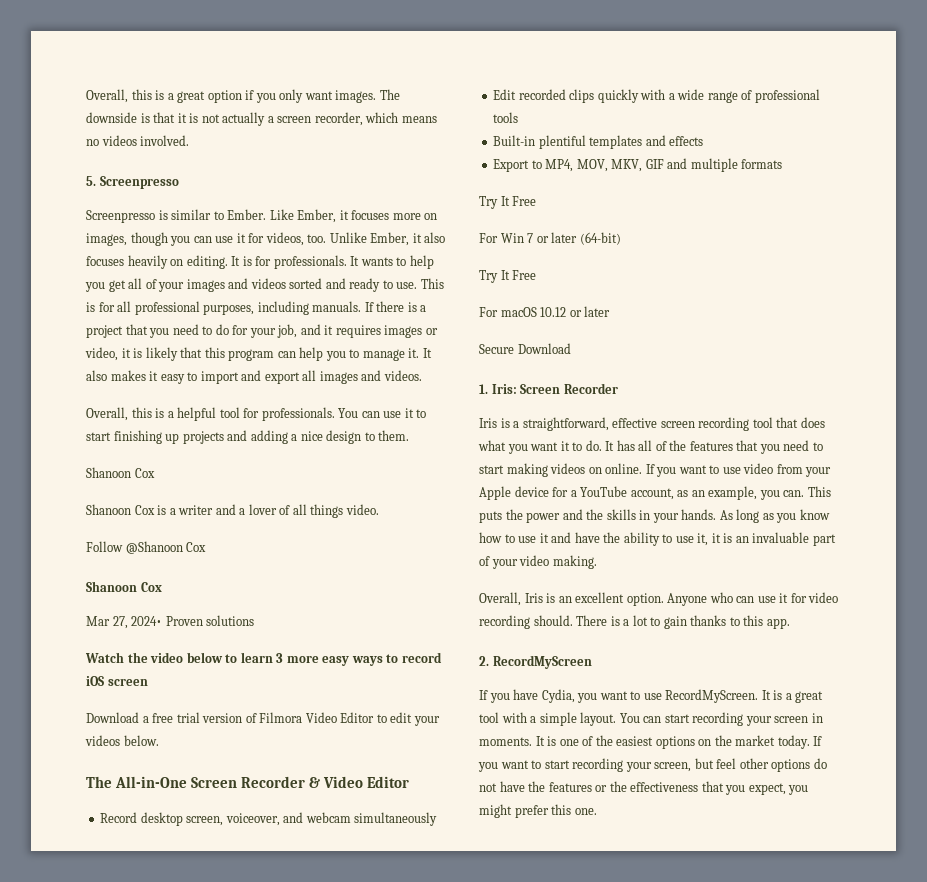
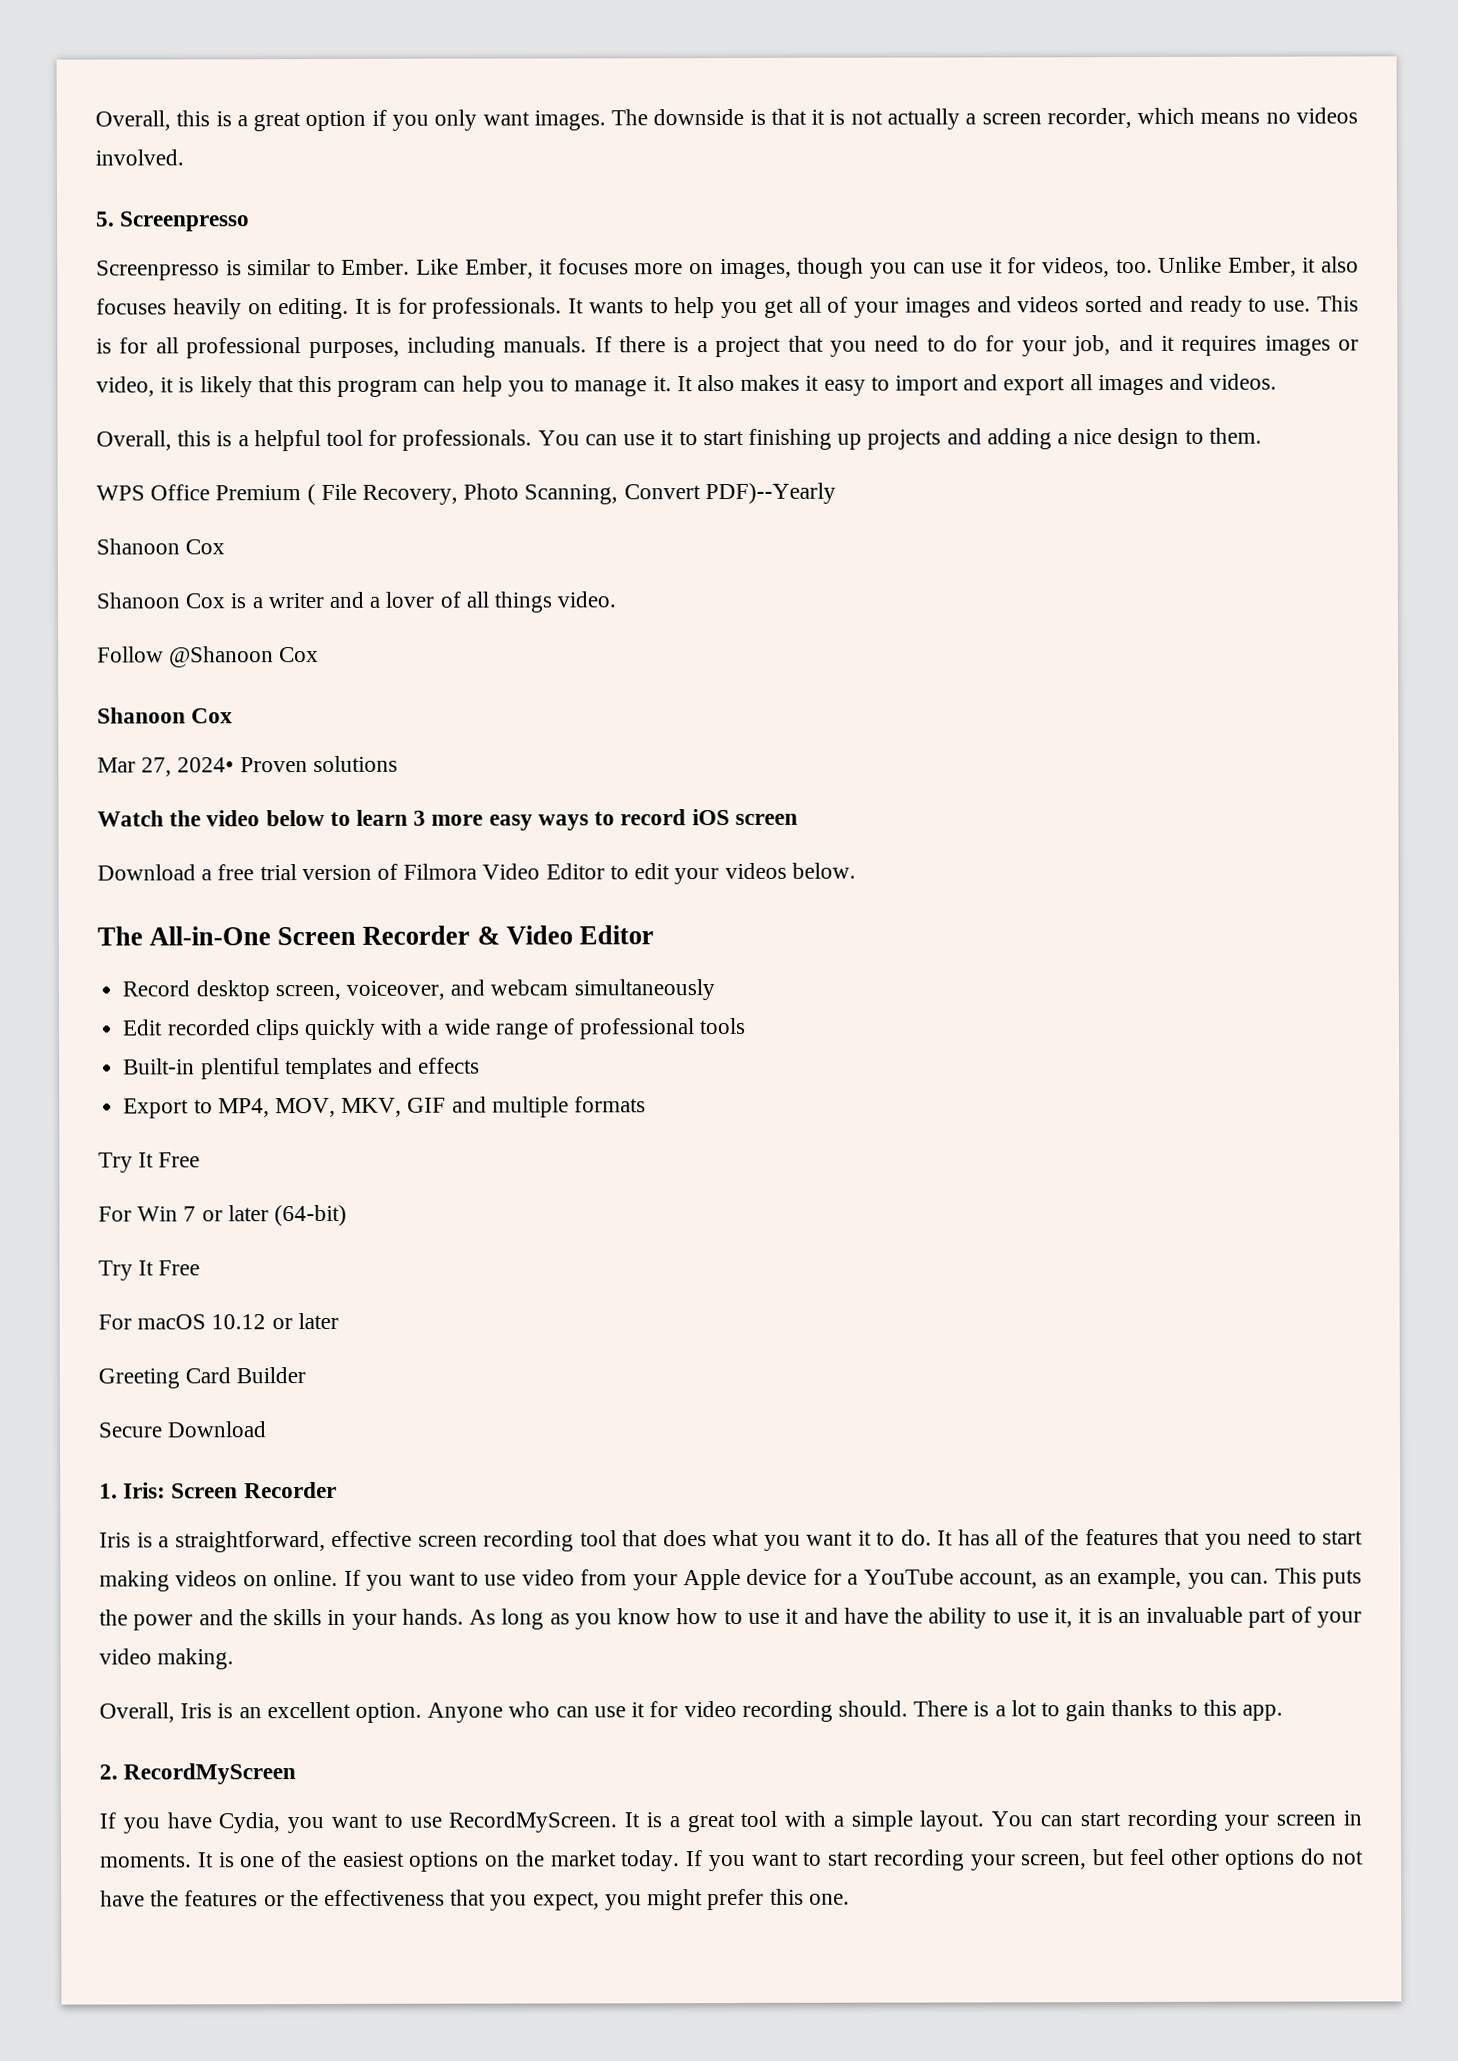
(410, 435) none -> [96,482,836,506] // WPS Office Premium ( File Recovery, Photo Scanning, Convert PDF)--Yearly
(611, 311) none -> [98,1367,307,1389] // Greeting Card Builder

